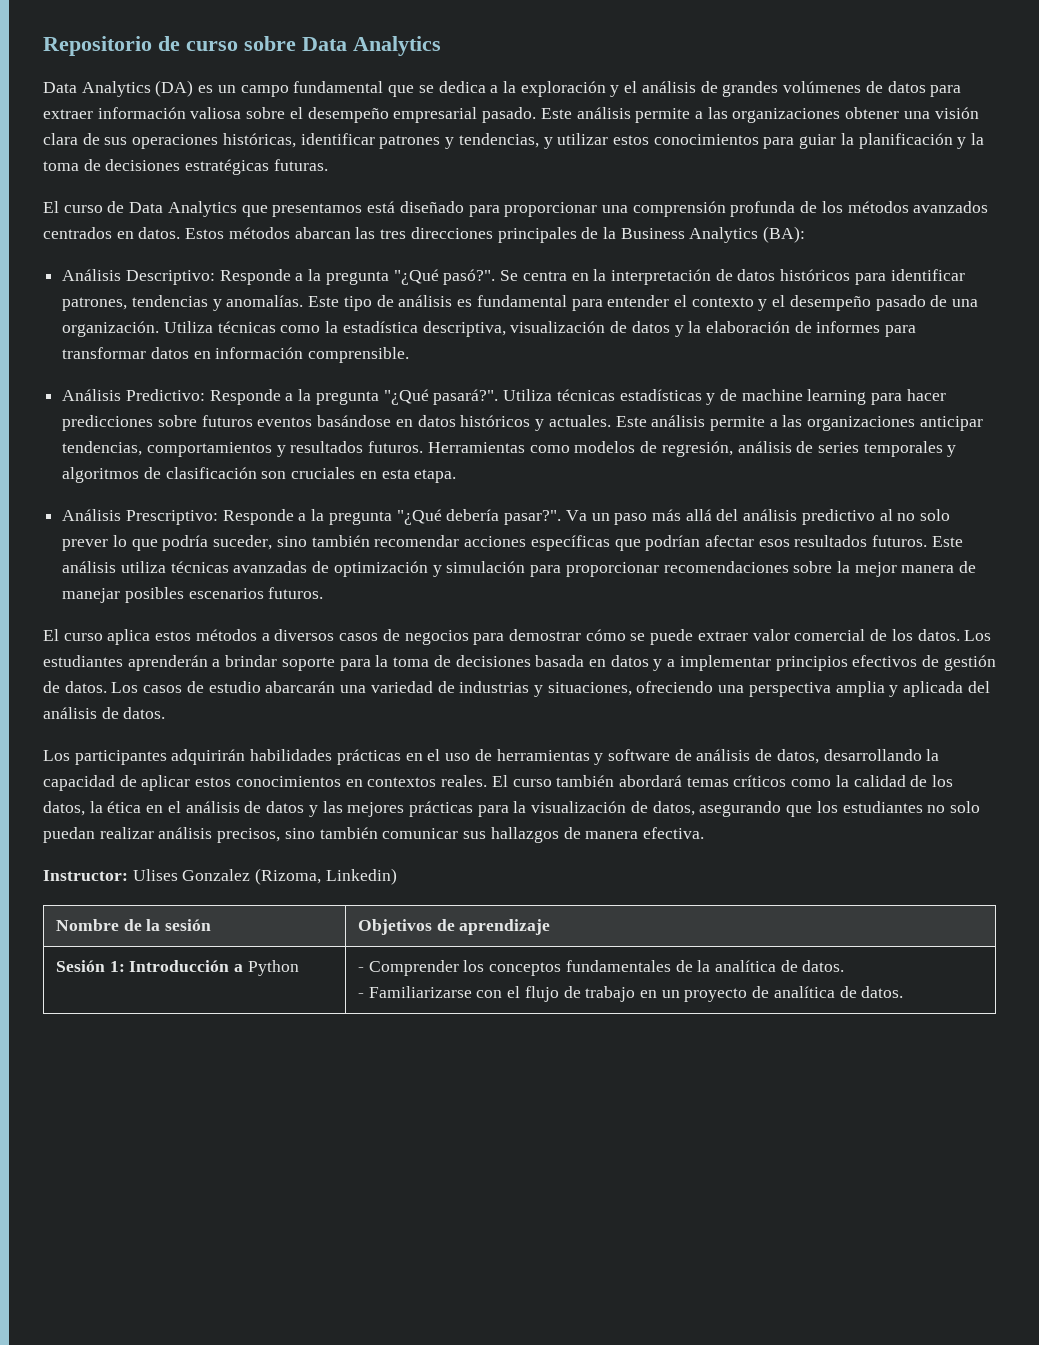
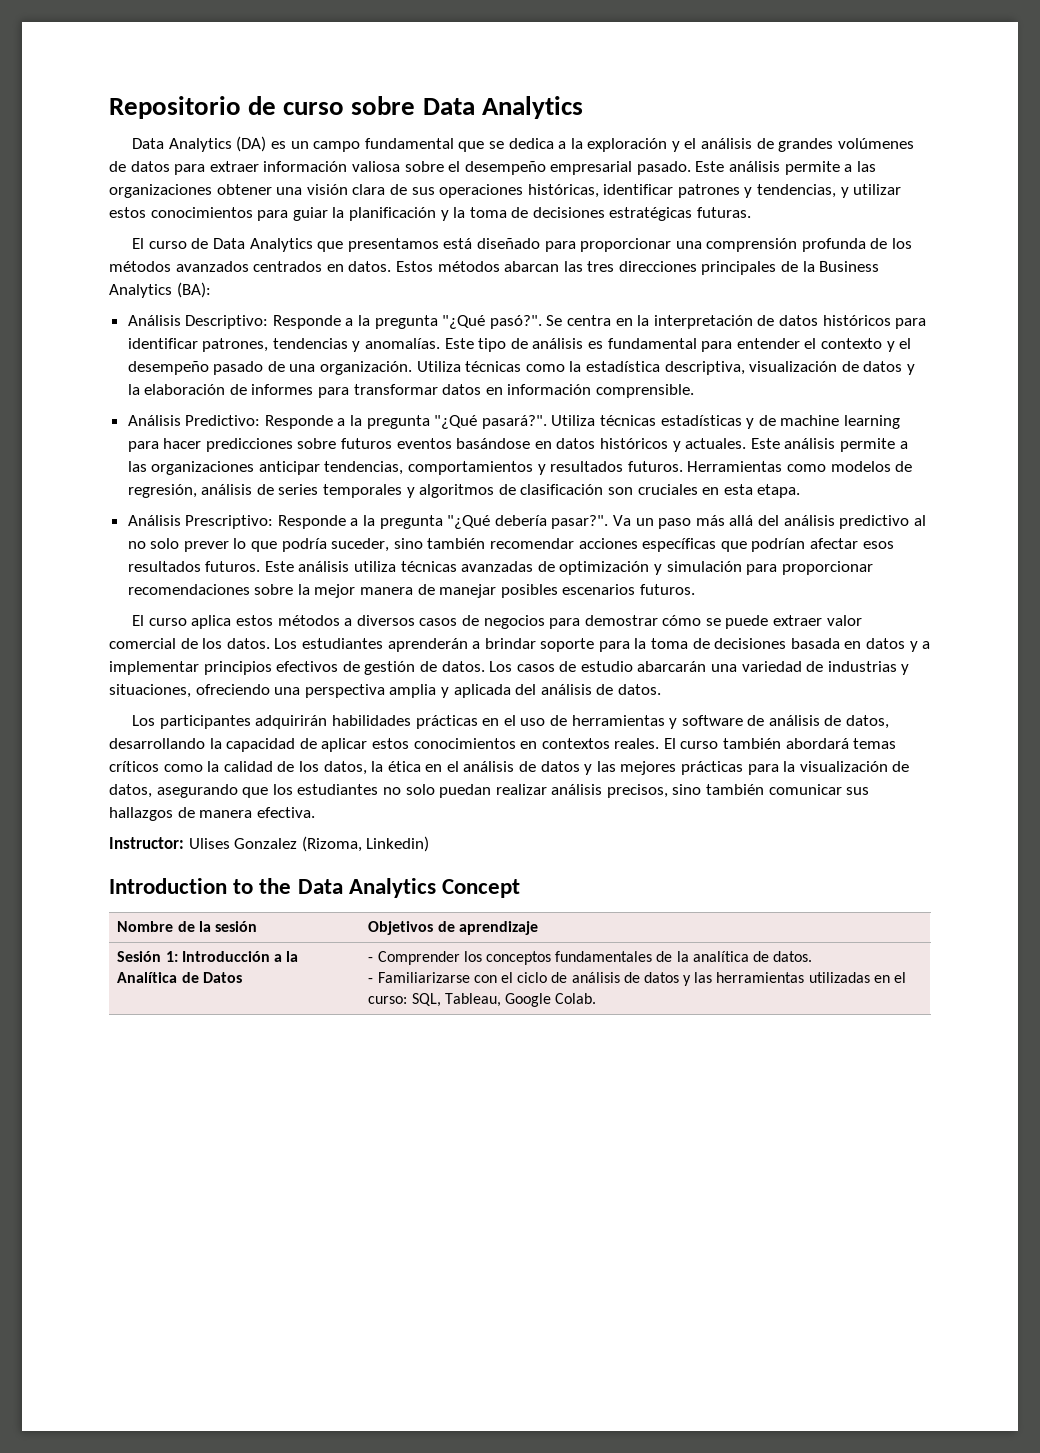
(397, 876) none -> [109,878,521,898] // Introduction to the Data Analytics Concept
[247,960,299,976] Python -> [286,951,299,962] [117,972,242,983] la Analítica de Datos
[524,986,904,1002] flujo de trabajo en un proyecto de analítica de datos. -> [517,972,907,986] [368,993,597,1007] ciclo de análisis de datos y las herramientas utilizadas en el curso: SQL, Tableau, Google Colab.

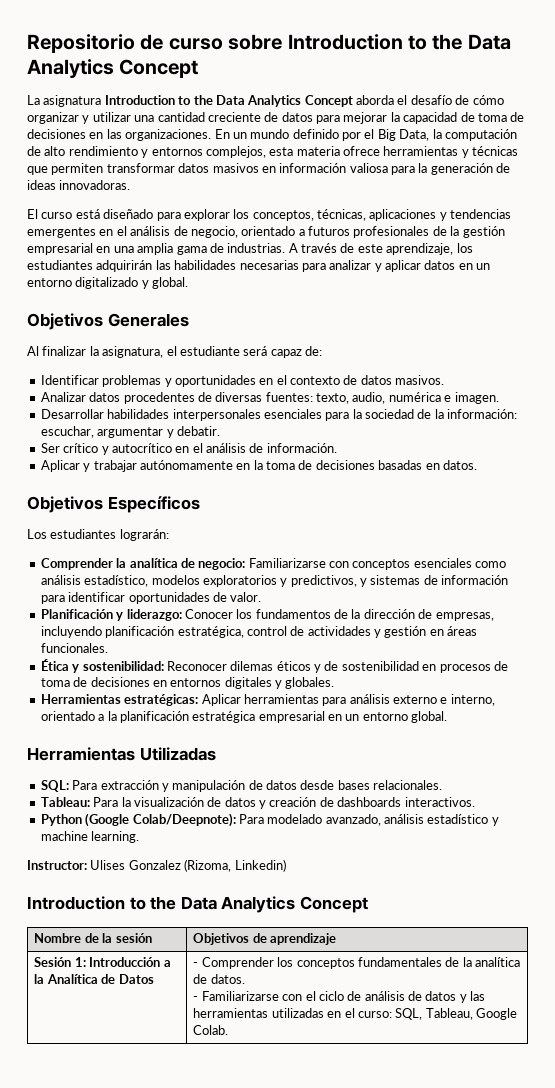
[422,96,583,119] [132,136,914,152] [109,161,876,175] [109,184,902,198] [109,207,752,221] [132,238,913,252] [109,261,880,275] [109,282,211,298] [127,315,927,329] [127,338,912,352] [127,361,915,375] [127,384,695,398] [127,415,900,429] [127,438,908,452] [127,461,913,475] [127,484,801,498] [127,515,926,529] [127,538,894,552] [127,561,873,575] [127,584,696,598] [132,615,862,629] [109,638,931,652] [109,661,910,675] [109,684,661,698] [132,715,890,729] [109,738,897,752] [109,761,910,775] [109,784,870,798] [109,807,315,821] Data Analytics // Data Analytics (DA) es un campo fundamental que se dedica a la exploración y el análisis de grandes volúmenes de datos para extraer información valiosa sobre el desempeño empresarial pasado. Este análisis permite a las organizaciones obtener una visión clara de sus operaciones históricas, identificar patrones y tendencias, y utilizar estos conocimientos para guiar la planificación y la toma de decisiones estratégicas futuras. // El curso de Data Analytics que presentamos está diseñado para proporcionar una comprensión profunda de los métodos avanzados centrados en datos. Estos métodos abarcan las tres direcciones principales de la Business Analytics (BA): // Análisis Descriptivo: Responde a la pregunta "¿Qué pasó?". Se centra en la interpretación de datos históricos para identificar patrones, tendencias y anomalías. Este tipo de análisis es fundamental para entender el contexto y el desempeño pasado de una organización. Utiliza técnicas como la estadística descriptiva, visualización de datos y la elaboración de informes para transformar datos en información comprensible. // Análisis Predictivo: Responde a la pregunta "¿Qué pasará?". Utiliza técnicas estadísticas y de machine learning para hacer predicciones sobre futuros eventos basándose en datos históricos y actuales. Este análisis permite a las organizaciones anticipar tendencias, comportamientos y resultados futuros. Herramientas como modelos de regresión, análisis de series temporales y algoritmos de clasificación son cruciales en esta etapa. // Análisis Prescriptivo: Responde a la pregunta "¿Qué debería pasar?". Va un paso más allá del análisis predictivo al no solo prever lo que podría suceder, sino también recomendar acciones específicas que podrían afectar esos resultados futuros. Este análisis utiliza técnicas avanzadas de optimización y simulación para proporcionar recomendaciones sobre la mejor manera de manejar posibles escenarios futuros. // El curso aplica estos métodos a diversos casos de negocios para demostrar cómo se puede extraer valor comercial de los datos. Los estudiantes aprenderán a brindar soporte para la toma de decisiones basada en datos y a implementar principios efectivos de gestión de datos. Los casos de estudio abarcarán una variedad de industrias y situaciones, ofreciendo una perspectiva amplia y aplicada del análisis de datos. // Los participantes adquirirán habilidades prácticas en el uso de herramientas y software de análisis de datos, desarrollando la capacidad de aplicar estos conocimientos en contextos reales. El curso también abordará temas críticos como la calidad de los datos, la ética en el análisis de datos y las mejores prácticas para la visualización de datos, asegurando que los estudiantes no solo puedan realizar análisis precisos, sino también comunicar sus hallazgos de manera efectiva. -> [287,34,511,50] [27,59,199,78] [27,95,504,107] [27,112,525,124] [27,129,517,141] [27,146,519,158] [27,163,511,175] [27,180,131,190] [27,209,512,221] [27,226,505,238] [27,243,473,255] [27,260,491,272] [27,277,189,289] [27,313,189,330] [27,346,322,358] [40,375,445,387] [40,392,499,404] [40,409,518,421] [40,426,220,438] [40,443,337,455] [40,460,477,472] [27,496,200,513] [27,529,169,541] [40,558,507,570] [40,575,509,587] [40,592,262,604] [40,609,494,621] [40,626,478,638] [40,643,108,653] [40,659,508,673] [40,677,335,689] [40,694,495,706] [40,711,448,723] [27,747,216,761] [40,780,443,792] [40,797,475,809] [40,813,499,827] [40,831,140,843] Introduction to the Data Analytics Concept // La asignatura Introduction to the Data Analytics Concept aborda el desafío de cómo organizar y utilizar una cantidad creciente de datos para mejorar la capacidad de toma de decisiones en las organizaciones. En un mundo definido por el Big Data, la computación de alto rendimiento y entornos complejos, esta materia ofrece herramientas y técnicas que permiten transformar datos masivos en información valiosa para la generación de ideas innovadoras. // El curso está diseñado para explorar los conceptos, técnicas, aplicaciones y tendencias emergentes en el análisis de negocio, orientado a futuros profesionales de la gestión empresarial en una amplia gama de industrias. A través de este aprendizaje, los estudiantes adquirirán las habilidades necesarias para analizar y aplicar datos en un entorno digitalizado y global. // Objetivos Generales // Al finalizar la asignatura, el estudiante será capaz de: // Identificar problemas y oportunidades en el contexto de datos masivos. // Analizar datos procedentes de diversas fuentes: texto, audio, numérica e imagen. // Desarrollar habilidades interpersonales esenciales para la sociedad de la información: escuchar, argumentar y debatir. // Ser crítico y autocrítico en el análisis de información. // Aplicar y trabajar autónomamente en la toma de decisiones basadas en datos. // Objetivos Específicos // Los estudiantes lograrán: // Comprender la analítica de negocio: Familiarizarse con conceptos esenciales como análisis estadístico, modelos exploratorios y predictivos, y sistemas de información para identificar oportunidades de valor. // Planificación y liderazgo: Conocer los fundamentos de la dirección de empresas, incluyendo planificación estratégica, control de actividades y gestión en áreas funcionales. // Ética y sostenibilidad: Reconocer dilemas éticos y de sostenibilidad en procesos de toma de decisiones en entornos digitales y globales. // Herramientas estratégicas: Aplicar herramientas para análisis externo e interno, orientado a la planificación estratégica empresarial en un entorno global. // Herramientas Utilizadas // SQL: Para extracción y manipulación de datos desde bases relacionales. // Tableau: Para la visualización de datos y creación de dashboards interactivos. // Python (Google Colab/Deepnote): Para modelado avanzado, análisis estadístico y machine learning.

